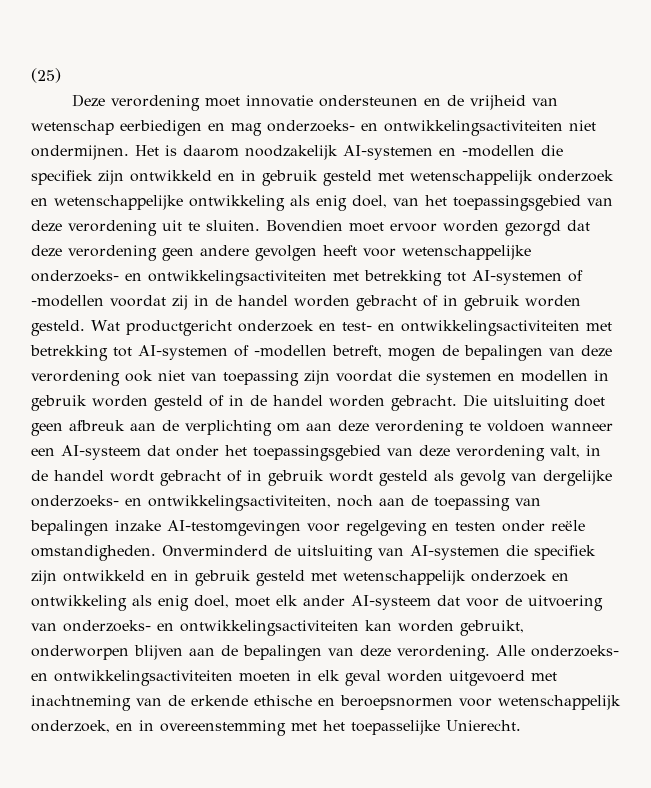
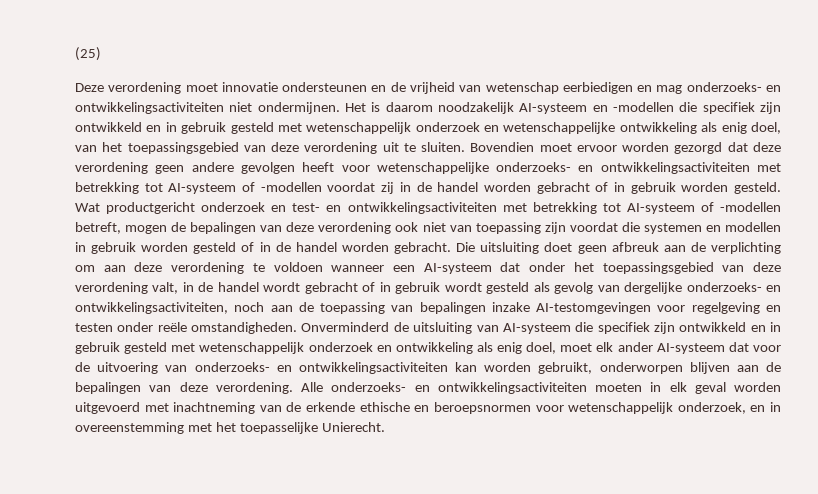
[343,145,433,160] AI-systemen -> [519,103,588,114] AI-systeem
[472,270,562,285] AI-systemen -> [168,183,237,194] AI-systeem
[138,345,228,360] AI-systemen -> [626,203,695,214] AI-systeem
[410,545,500,560] AI-systemen -> [502,323,571,334] AI-systeem

